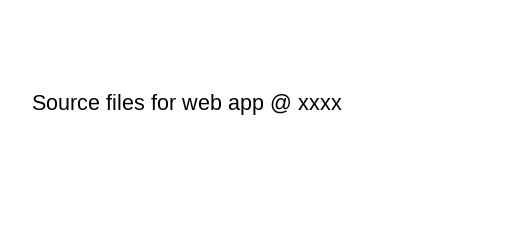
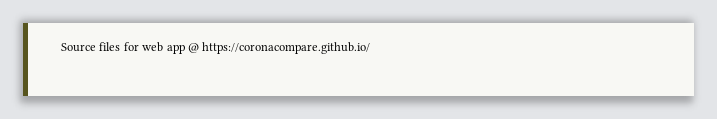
[298,98,342,110] xxxx -> [202,42,371,54] https://coronacompare.github.io/

